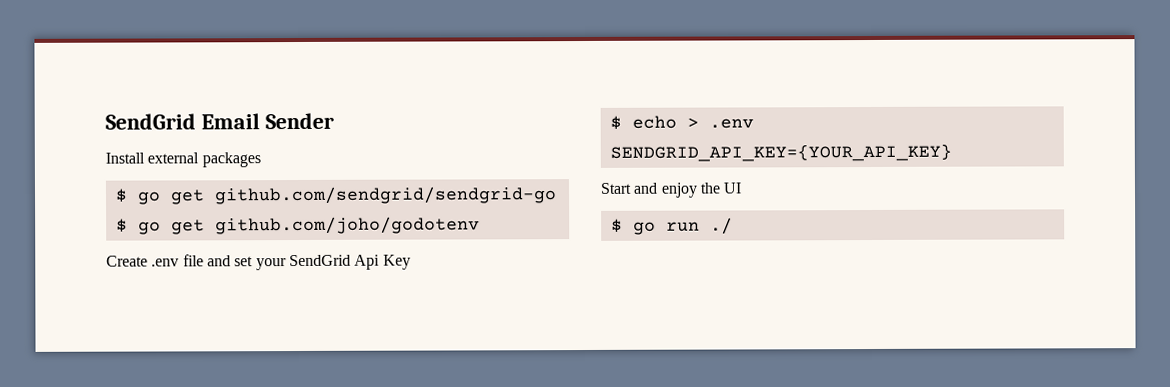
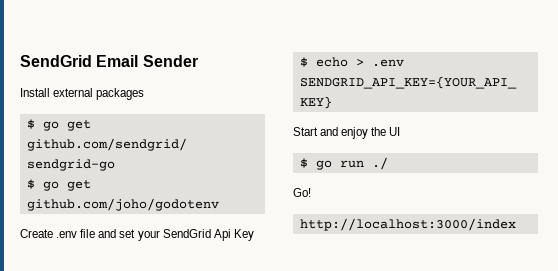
(733, 226) none -> [293,188,311,197] [299,218,516,231] // Go! // http://localhost:3000/index

